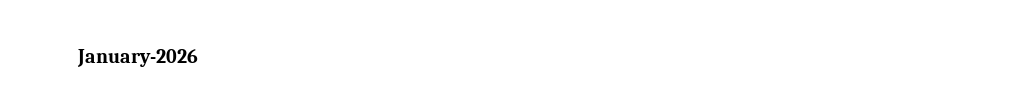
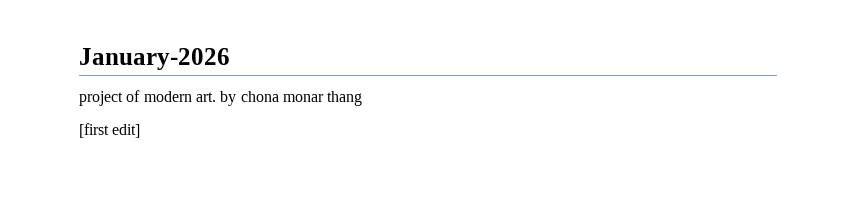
(198, 58) none -> [79,90,363,106] [79,123,141,138] // project of modern art. by chona monar thang // [first edit]

